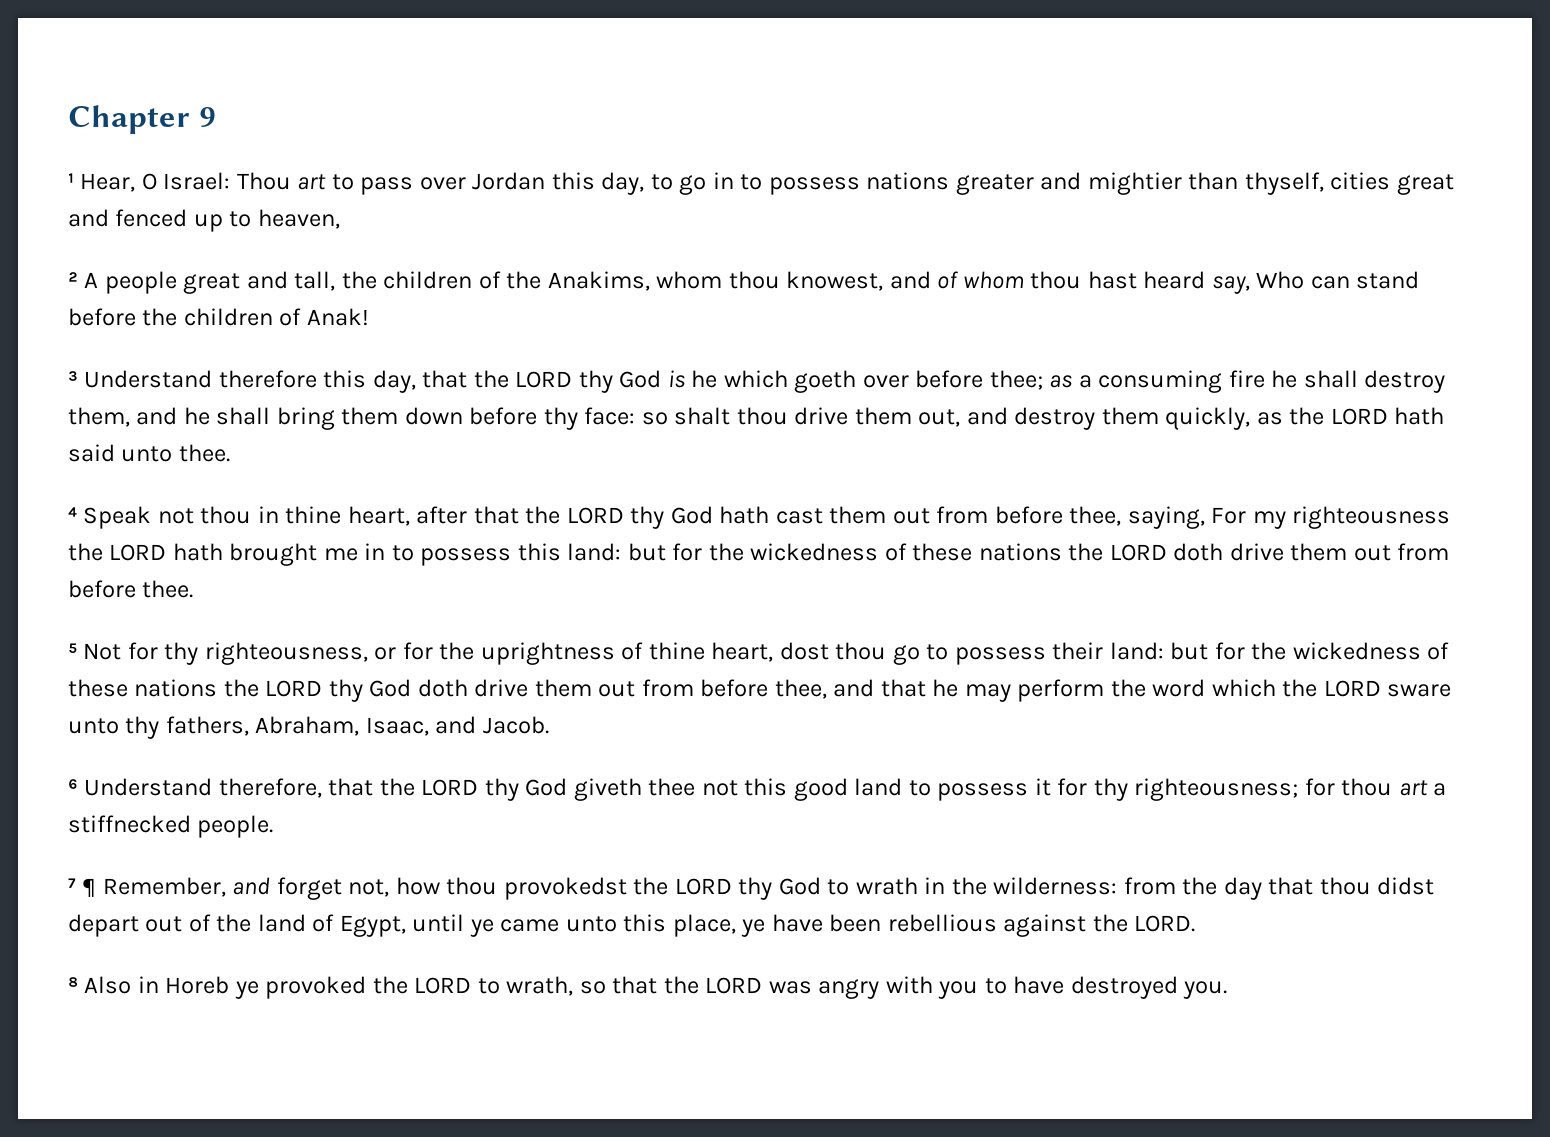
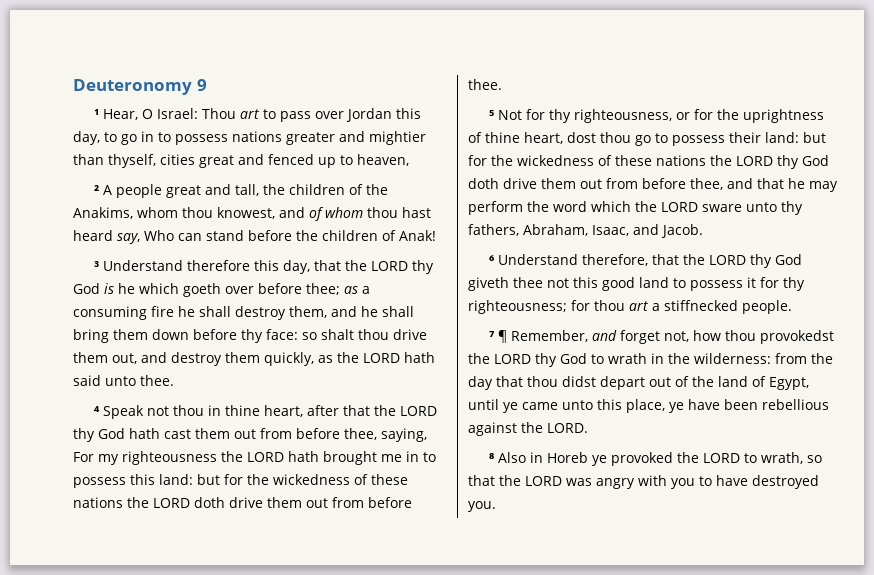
[68,105,190,134] Chapter -> [73,79,192,95] Deuteronomy

